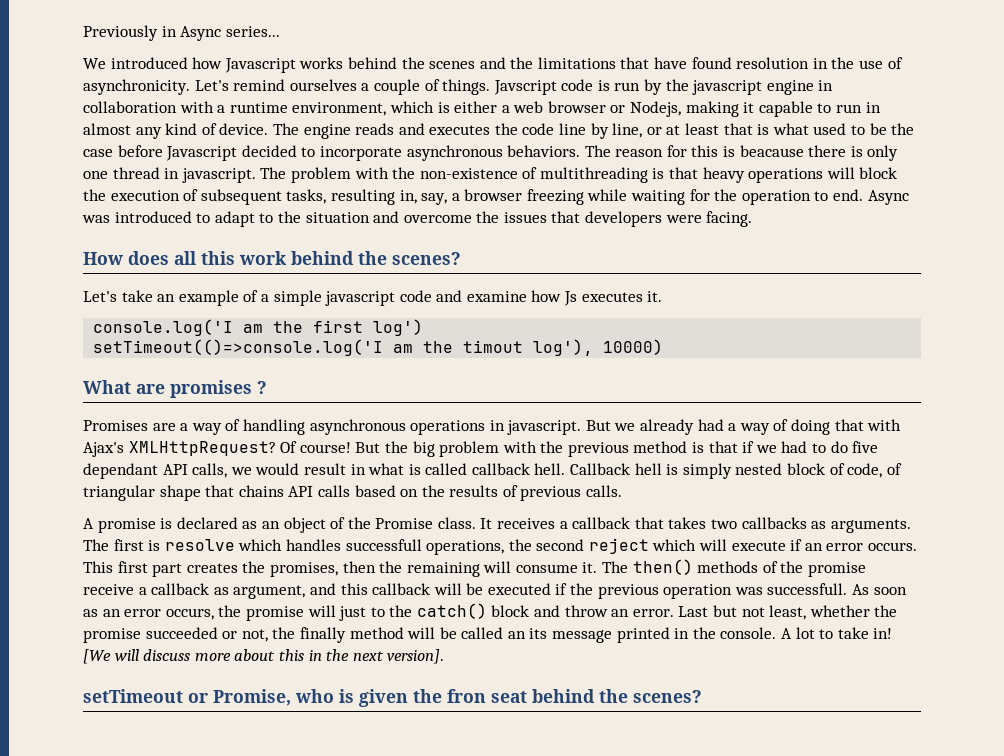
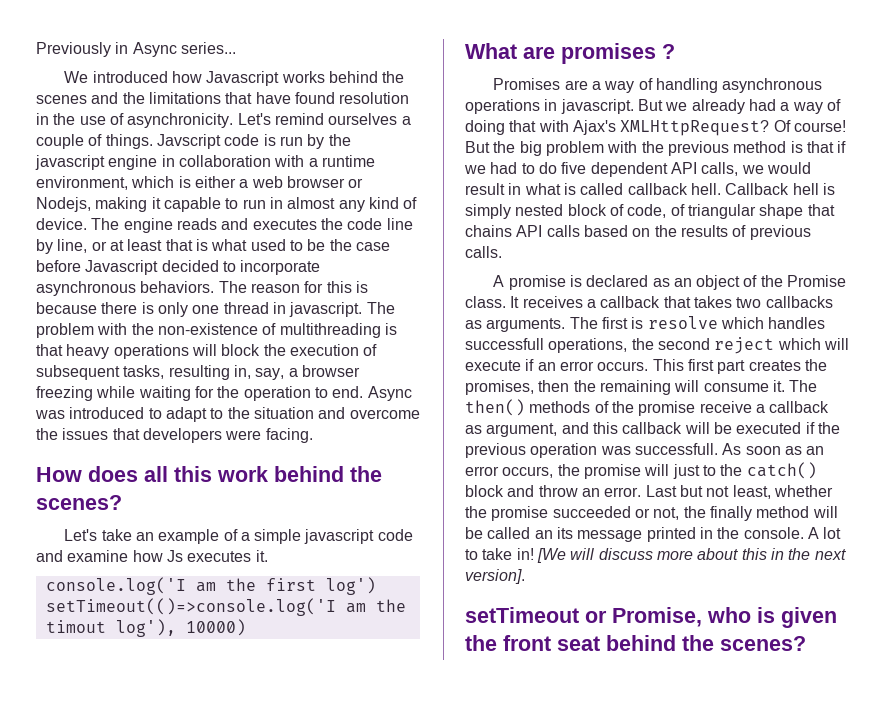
[739,145,804,157] beacause -> [36,302,97,314] because
[83,463,158,479] dependant -> [590,162,668,177] dependent
[447,689,486,703] fron -> [503,635,551,651] front

